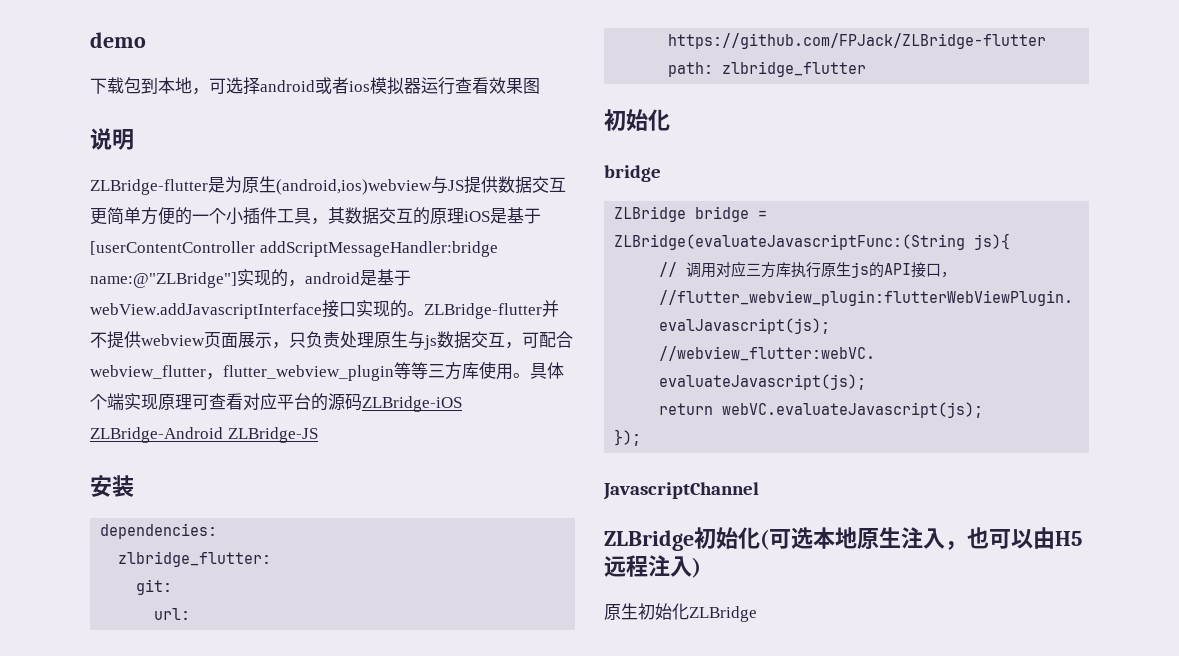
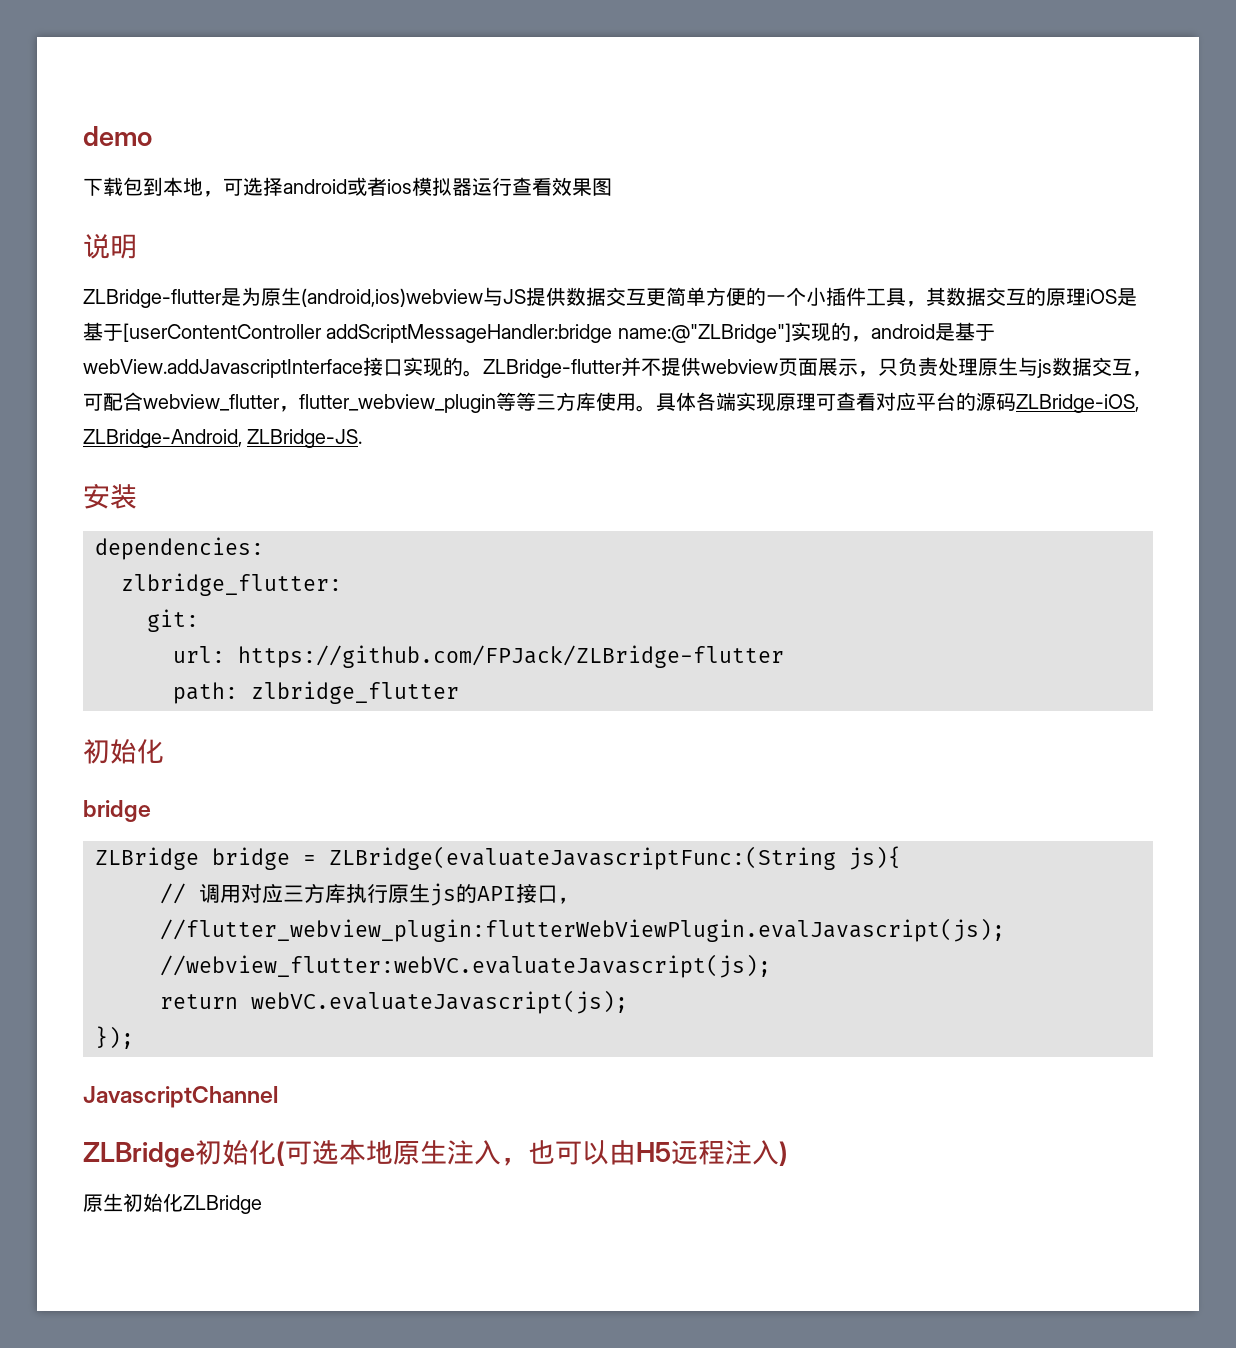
[90,394,107,410] 个 -> [696,392,716,411] 各
[362,396,462,412] [90,427,318,443] ZLBridge-iOS ZLBridge-Android ZLBridge-JS -> [1016,394,1139,413] [83,429,363,448] ZLBridge-iOS, ZLBridge-Android, ZLBridge-JS.

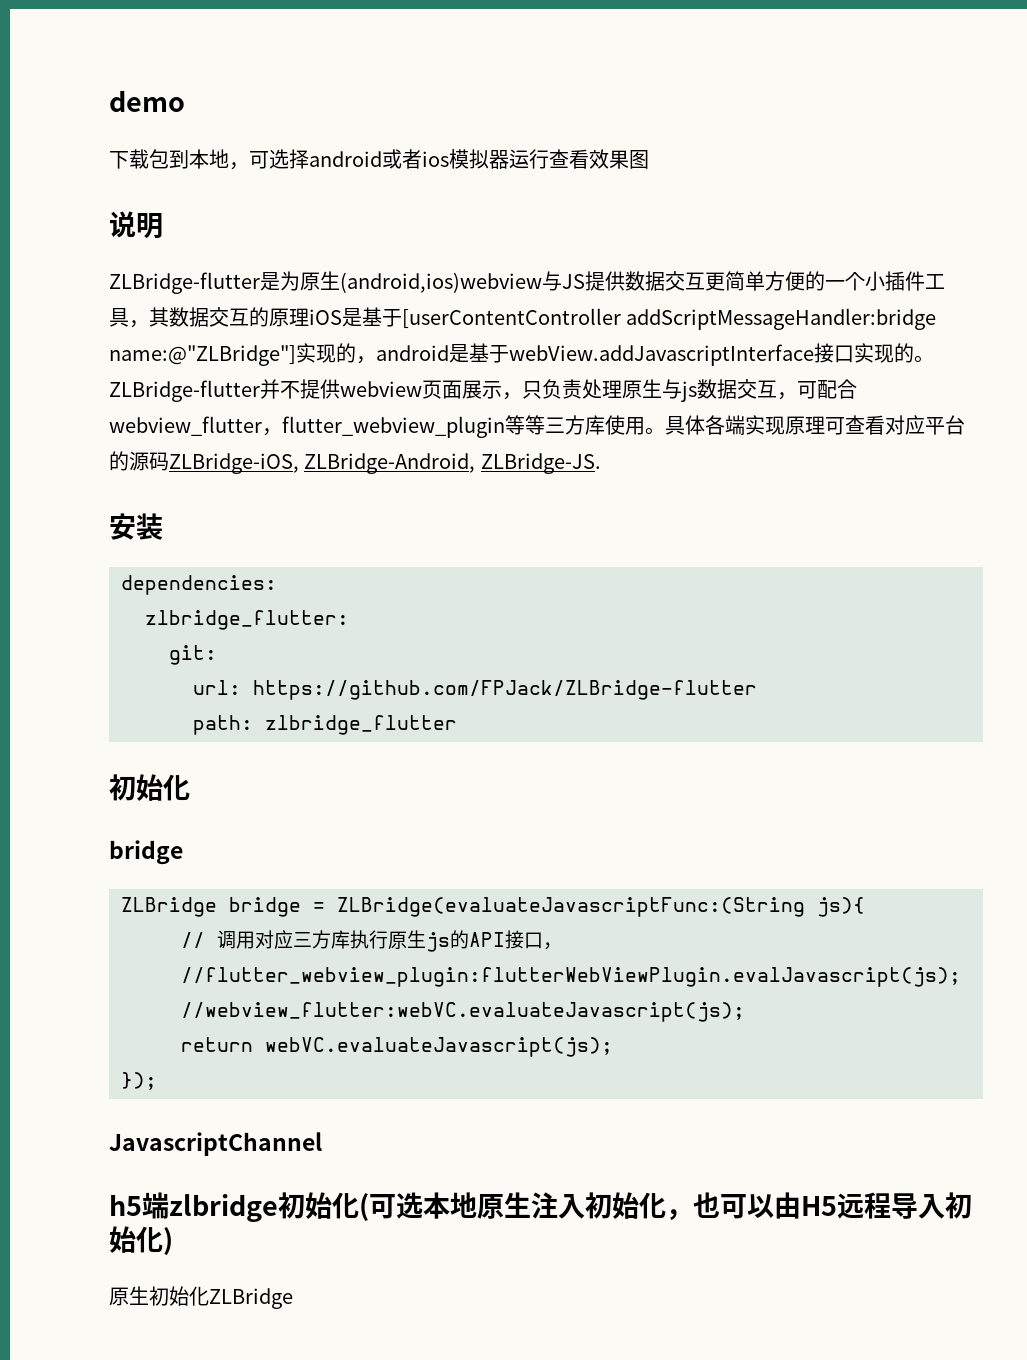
[83,1142,195,1168] ZLBridge -> [109,1192,278,1222] h5端zlbridge
(501, 1152) none -> [585,1192,666,1219] 初始化
[725,1140,779,1165] 注入 -> [891,1192,972,1219] [109,1226,163,1253] 导入初始化

